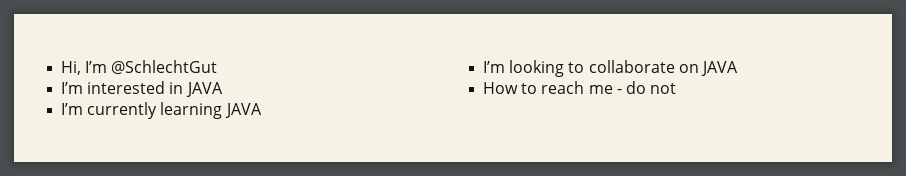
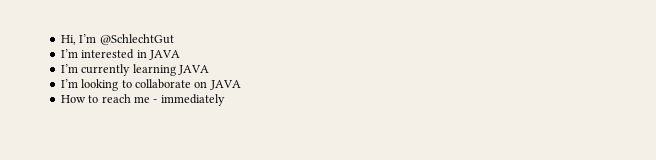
[625,81,677,94] do not -> [160,94,225,106] immediately

